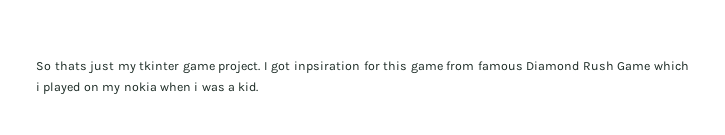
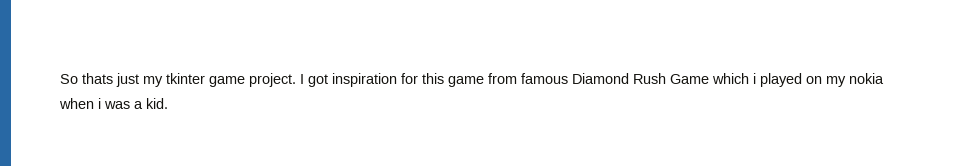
[293,61,360,73] inpsiration -> [332,73,397,87] inspiration

